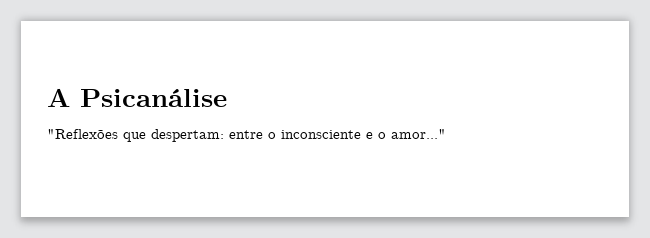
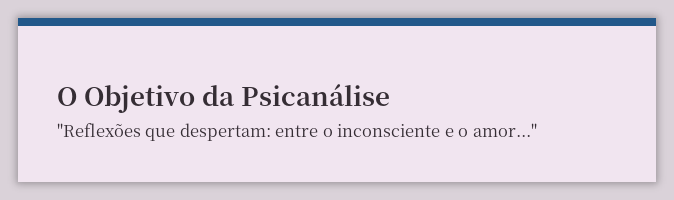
[47,88,70,107] A -> [57,85,236,113] O Objetivo da

